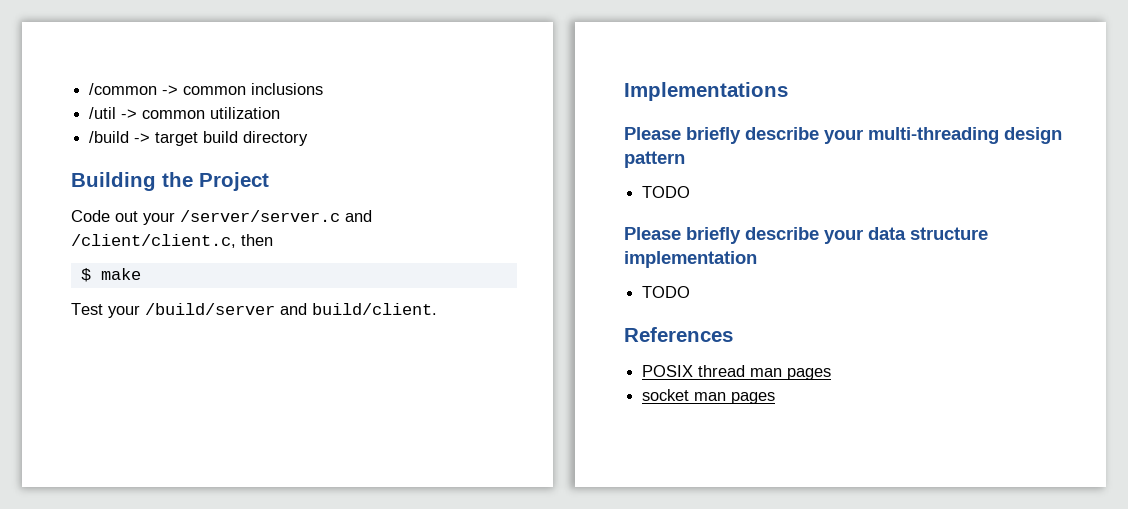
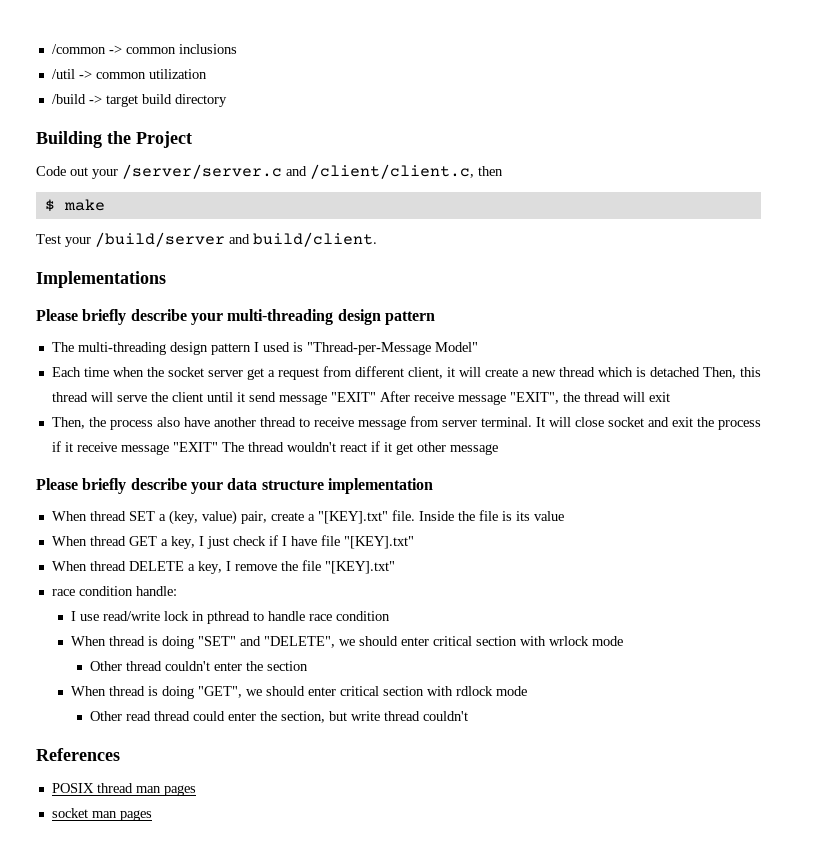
[642,186,691,198] TODO -> [51,342,478,355] [51,366,761,380] [51,391,670,405] [51,416,761,430] [51,441,498,455] The multi-threading design pattern I used is "Thread-per-Message Model" // Each time when the socket server get a request from different client, it will create a new thread which is detached Then, this thread will serve the client until it send message "EXIT" After receive message "EXIT", the thread will exit // Then, the process also have another thread to receive message from server terminal. It will close socket and exit the process if it receive message "EXIT" The thread wouldn't react if it get other message
[642,286,691,298] TODO -> [51,510,564,525] [51,535,414,549] [51,560,395,574] [51,586,177,596] [70,611,390,624] [70,636,623,649] [89,661,308,671] [70,686,527,699] [89,711,468,723] When thread SET a (key, value) pair, create a "[KEY].txt" file. Inside the file is its value // When thread GET a key, I just check if I have file "[KEY].txt" // When thread DELETE a key, I remove the file "[KEY].txt" // race condition handle: // I use read/write lock in pthread to handle race condition // When thread is doing "SET" and "DELETE", we should enter critical section with wrlock mode // Other thread couldn't enter the section // When thread is doing "GET", we should enter critical section with rdlock mode // Other read thread could enter the section, but write thread couldn't

